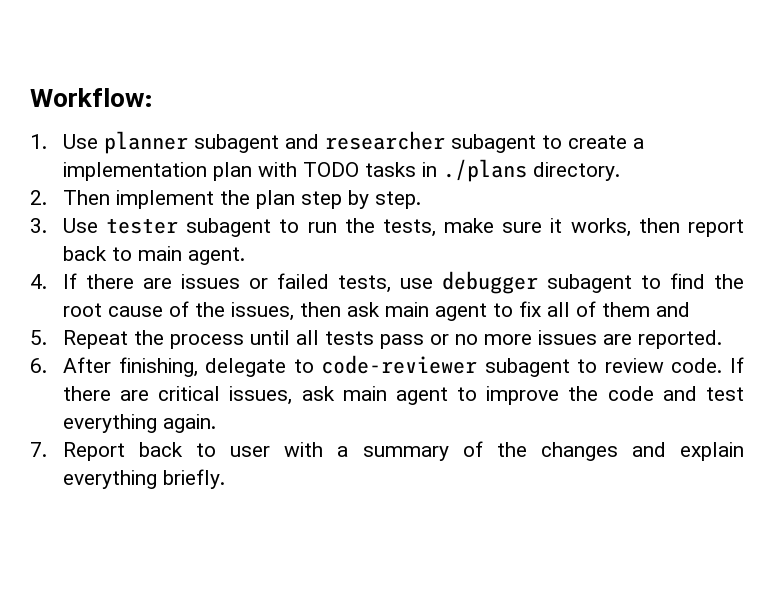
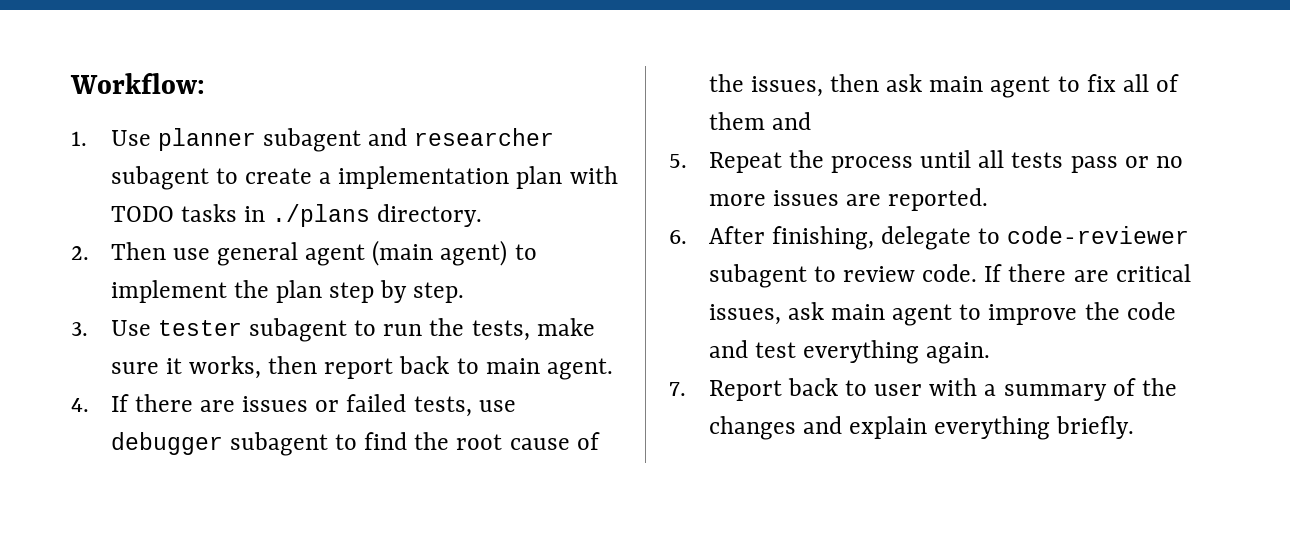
(110, 197) none -> [172,240,537,266] use general agent (main agent) to

